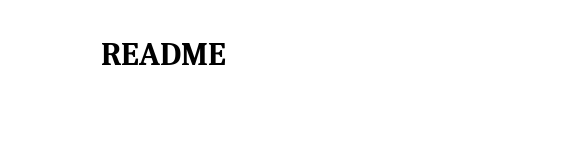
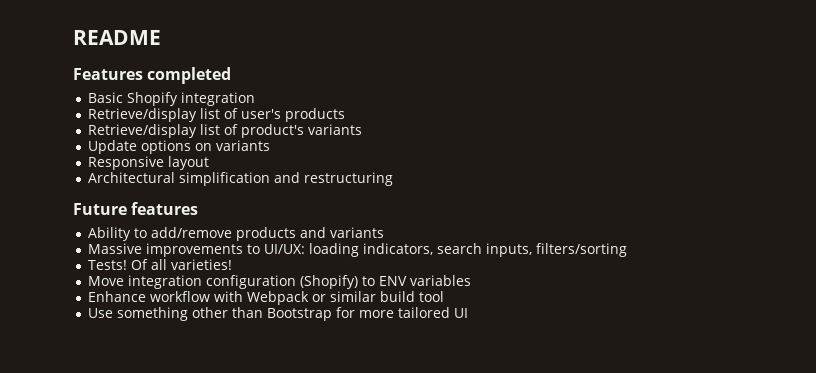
(226, 54) none -> [73,67,232,84] [87,92,255,106] [87,108,345,122] [87,124,362,138] [87,140,270,154] [87,156,209,170] [87,172,393,186] [73,202,199,215] [87,227,384,241] [87,243,627,257] [87,259,232,270] [87,275,471,289] [87,291,444,305] [87,307,468,321] // Features completed // Basic Shopify integration // Retrieve/display list of user's products // Retrieve/display list of product's variants // Update options on variants // Responsive layout // Architectural simplification and restructuring // Future features // Ability to add/remove products and variants // Massive improvements to UI/UX: loading indicators, search inputs, filters/sorting // Tests! Of all varieties! // Move integration configuration (Shopify) to ENV variables // Enhance workflow with Webpack or similar build tool // Use something other than Bootstrap for more tailored UI

